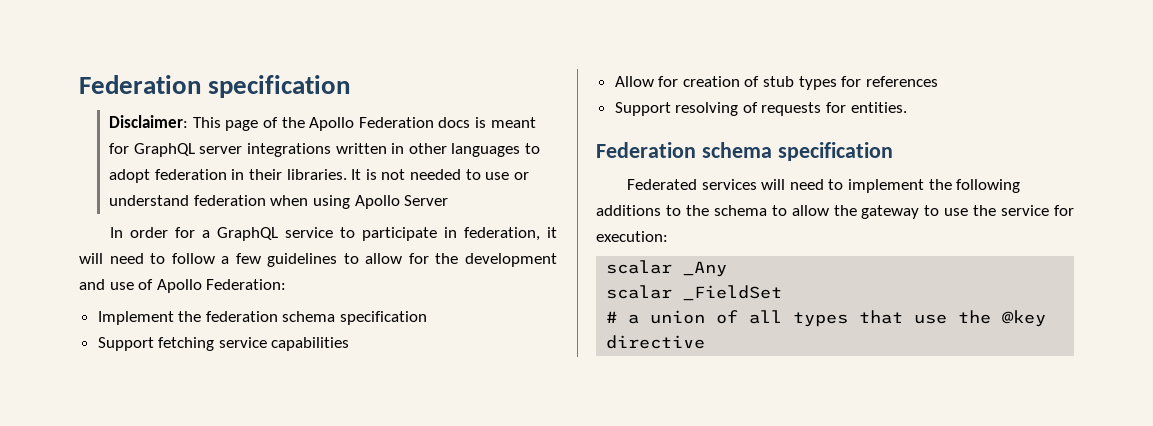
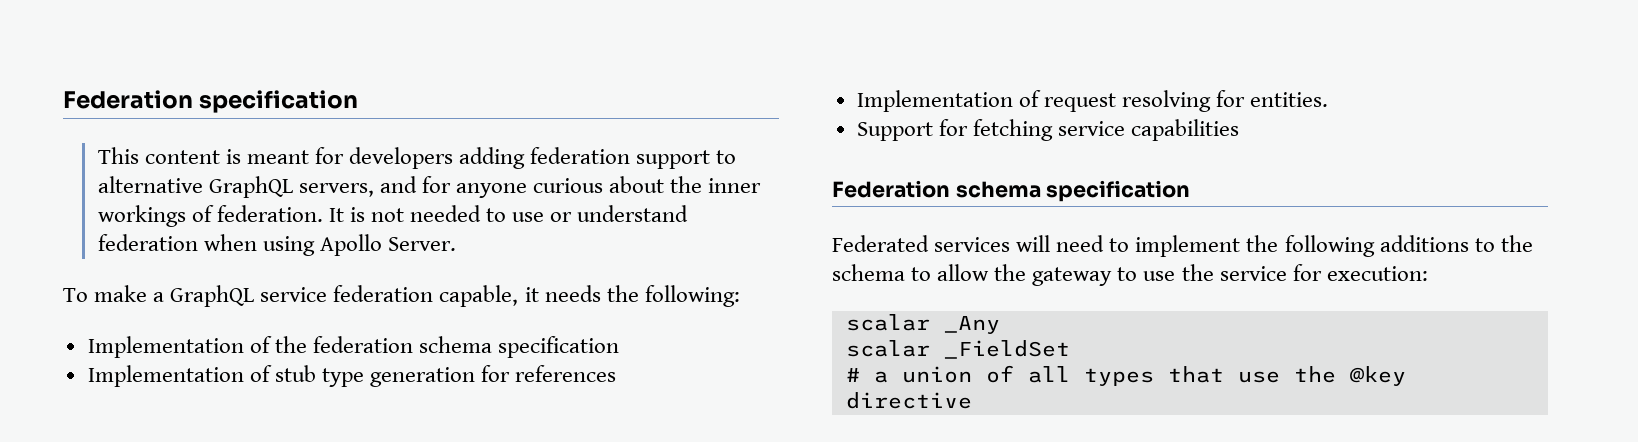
[109,115,536,131] [109,143,541,157] [109,169,347,183] Disclaimer: This page of the Apollo Federation docs is meant for GraphQL server integrations written in other languages to adopt federation in their libraries. -> [97,147,737,169] [97,176,762,198] [97,205,323,227] This content is meant for developers adding federation support to alternative GraphQL servers, and for anyone curious about the inner workings of federation.
[404,195,449,206] [110,227,557,241] [79,253,557,267] [79,279,287,293] [97,311,428,325] [97,337,154,351] Server // In order for a GraphQL service to participate in federation, it will need to follow a few guidelines to allow for the development and use of Apollo Federation: // Implement the federation schema specification // Support -> [387,237,456,251] [63,285,740,307] [87,336,620,358] [87,365,617,387] [856,90,1329,112] [856,119,968,141] Server. // To make a GraphQL service federation capable, it needs the following: // Implementation of the federation schema specification // Implementation of stub type generation for references // Implementation of request resolving for entities. // Support for
[614,76,938,90] [614,102,907,116] // Allow for creation of stub types for references // Support resolving of requests for entities. -> (1240, 130) none

